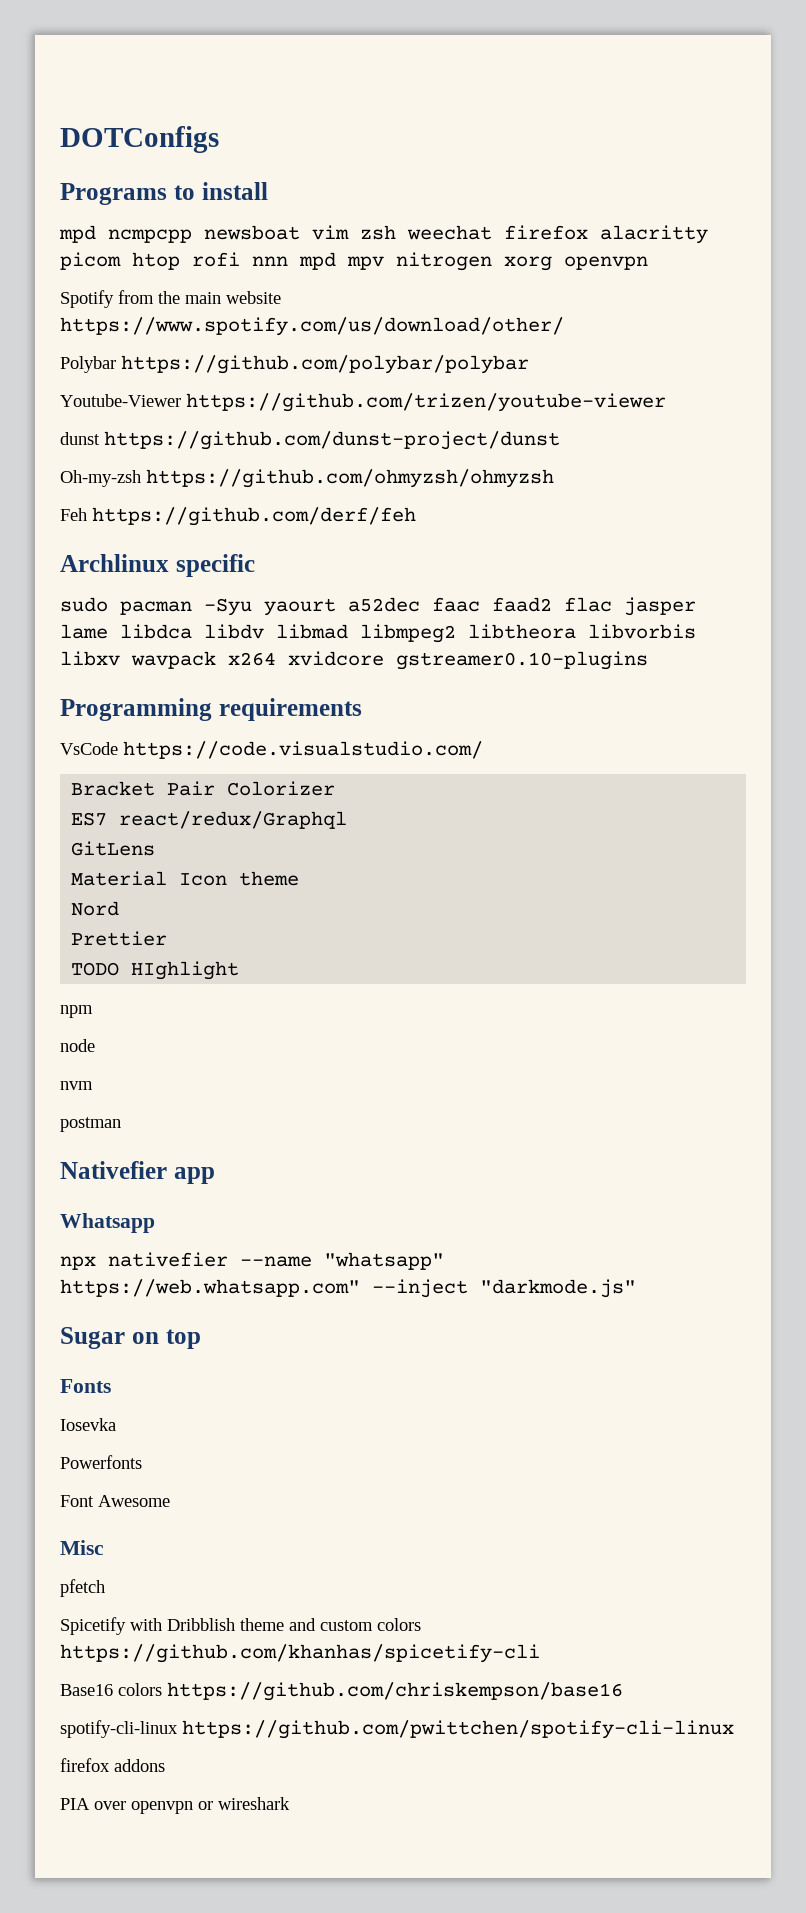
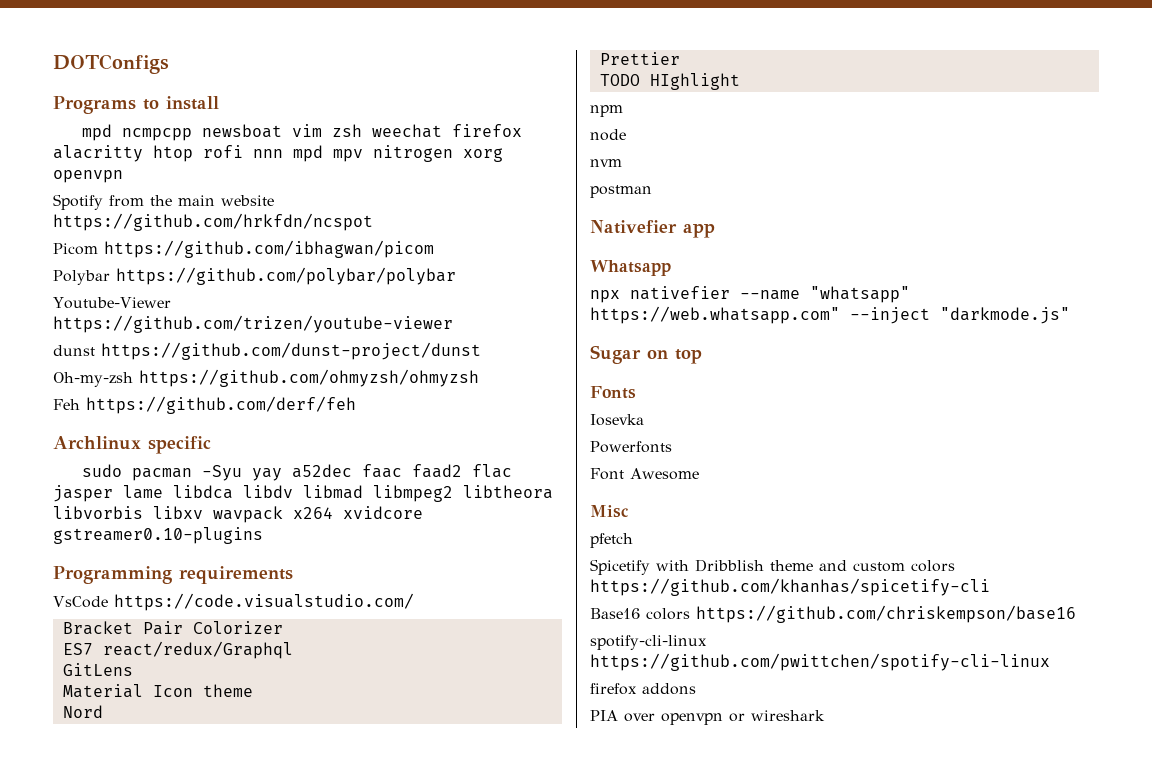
[60,252,121,270] picom -> (143, 153) none
[60,317,564,336] https://www.spotify.com/us/download/other/ -> [53,213,373,231] [53,240,434,258] https://github.com/hrkfdn/ncspot // Picom https://github.com/ibhagwan/picom
[264,598,336,616] yaourt -> [252,468,283,481] yay

